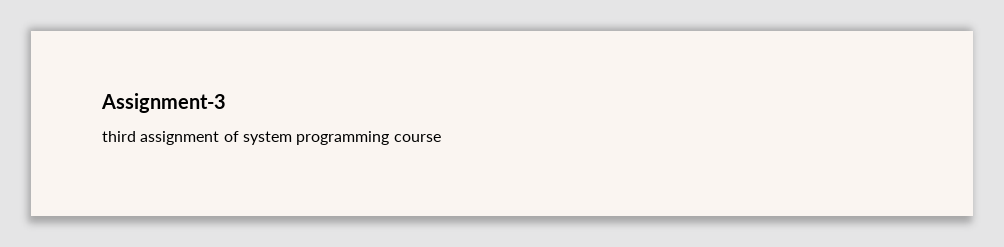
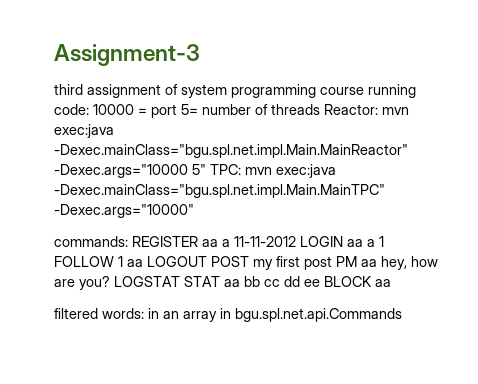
(441, 138) none -> [368,84,416,98] [54,104,409,118] [54,124,114,138] [54,144,408,158] [54,164,336,178] [54,184,385,198] [54,204,194,218] [54,236,384,247] [54,256,438,270] [54,276,391,290] [54,308,402,322] running code: 10000 = port 5= number of threads Reactor: mvn exec:java -Dexec.mainClass="bgu.spl.net.impl.Main.MainReactor" -Dexec.args="10000 5" TPC: mvn exec:java -Dexec.mainClass="bgu.spl.net.impl.Main.MainTPC" -Dexec.args="10000" // commands: REGISTER aa a 11-11-2012 LOGIN aa a 1 FOLLOW 1 aa LOGOUT POST my first post PM aa hey, how are you? LOGSTAT STAT aa bb cc dd ee BLOCK aa // filtered words: in an array in bgu.spl.net.api.Commands

